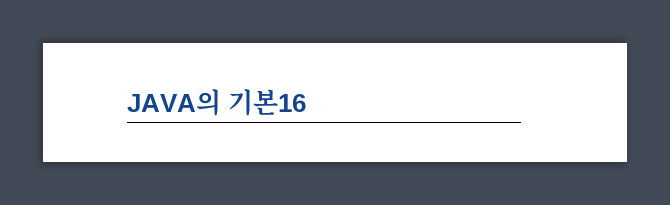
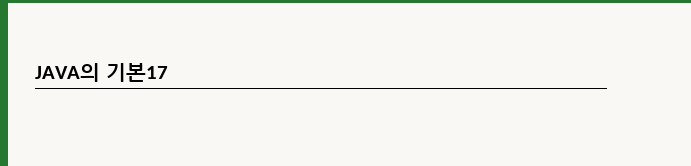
[228,89,307,116] 기본16 -> [105,63,168,82] 기본17

